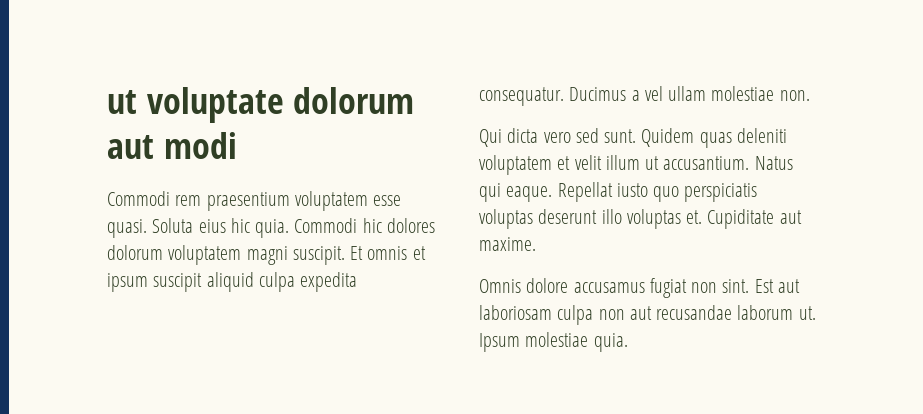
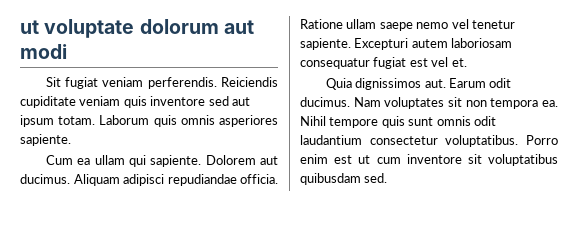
[107,191,402,211] [107,218,435,238] [107,245,426,265] [107,272,358,292] [479,86,810,106] [479,128,787,148] [479,155,793,175] [479,182,758,202] [479,209,802,229] [479,237,536,251] [479,278,800,298] [479,305,816,325] [479,332,628,352] Commodi rem praesentium voluptatem esse quasi. Soluta eius hic quia. Commodi hic dolores dolorum voluptatem magni suscipit. Et omnis et ipsum suscipit aliquid culpa expedita consequatur. Ducimus a vel ullam molestiae non. // Qui dicta vero sed sunt. Quidem quas deleniti voluptatem et velit illum ut accusantium. Natus qui eaque. Repellat iusto quo perspiciatis voluptas deserunt illo voluptas et. Cupiditate aut maxime. // Omnis dolore accusamus fugiat non sint. Est aut laboriosam culpa non aut recusandae laborum ut. Ipsum molestiae quia. -> [45,77,278,89] [20,96,250,108] [20,115,278,127] [20,134,71,146] [45,155,278,167] [20,174,278,186] [300,19,515,31] [300,38,513,50] [300,57,467,69] [325,78,512,90] [300,97,558,109] [300,116,496,128] [300,135,558,147] [300,154,558,166] [300,173,388,185] Sit fugiat veniam perferendis. Reiciendis cupiditate veniam quis inventore sed aut ipsum totam. Laborum quis omnis asperiores sapiente. // Cum ea ullam qui sapiente. Dolorem aut ducimus. Aliquam adipisci repudiandae officia. Ratione ullam saepe nemo vel tenetur sapiente. Excepturi autem laboriosam consequatur fugiat est vel et. // Quia dignissimos aut. Earum odit ducimus. Nam voluptates sit non tempora ea. Nihil tempore quis sunt omnis odit laudantium consectetur voluptatibus. Porro enim est ut cum inventore sit voluptatibus quibusdam sed.

